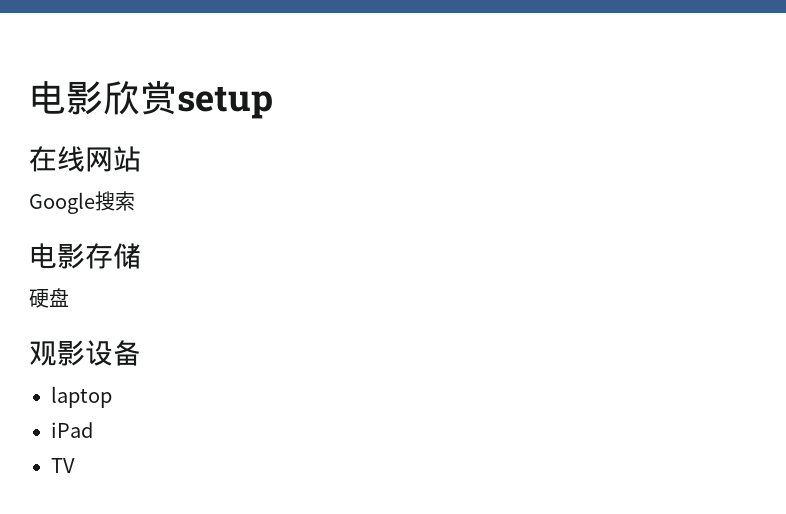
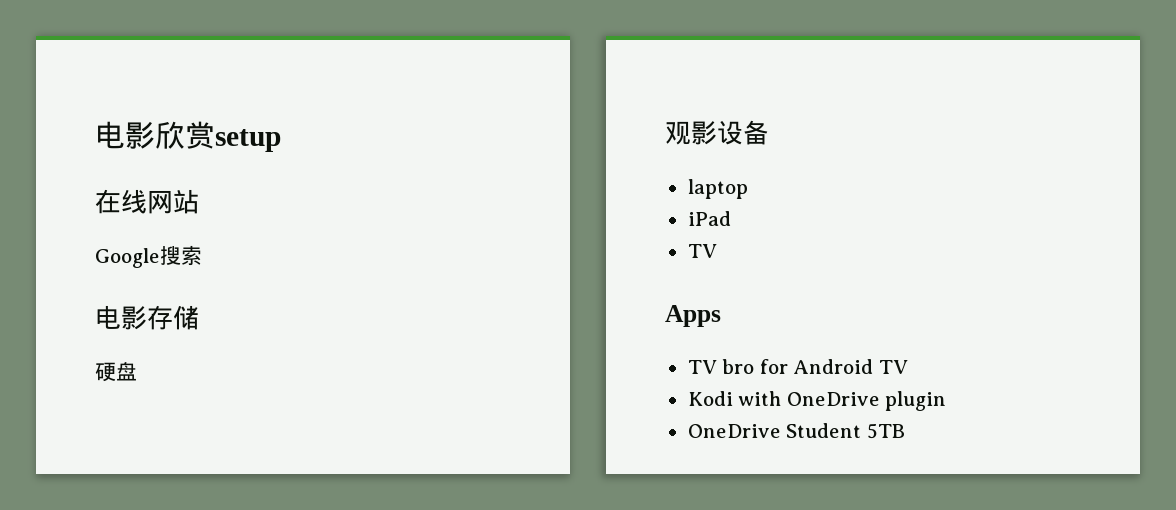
(75, 465) none -> [665,305,721,327] [687,359,908,374] [687,391,947,411] [687,423,905,439] // Apps // TV bro for Android TV // Kodi with OneDrive plugin // OneDrive Student 5TB

